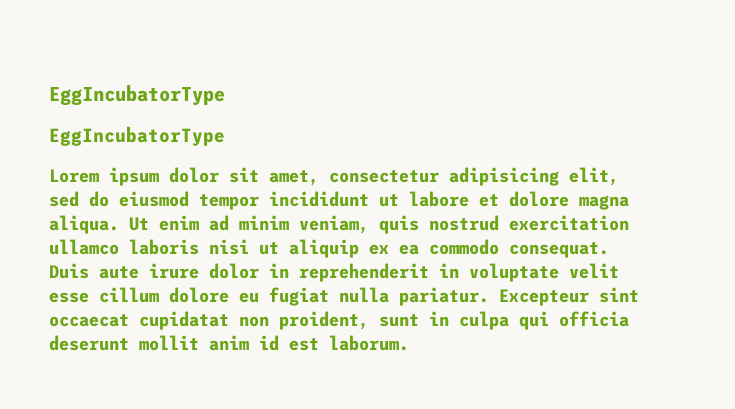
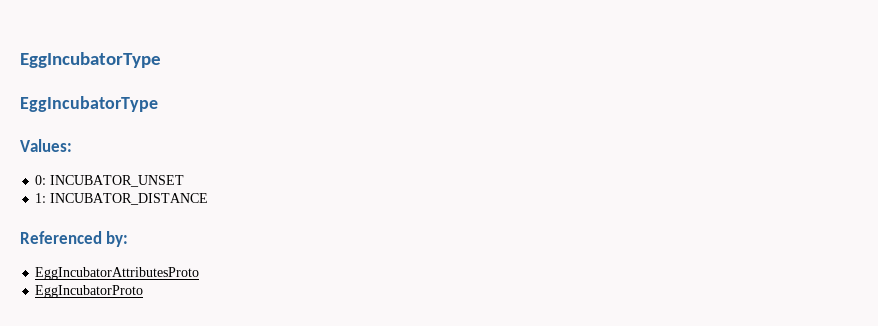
[49,167,619,186] [49,191,629,210] [49,215,629,234] [49,239,609,258] [49,263,619,282] [49,287,639,306] [49,311,629,330] [49,335,409,351] Lorem ipsum dolor sit amet, consectetur adipisicing elit, sed do eiusmod tempor incididunt ut labore et dolore magna aliqua. Ut enim ad minim veniam, quis nostrud exercitation ullamco laboris nisi ut aliquip ex ea commodo consequat. Duis aute irure dolor in reprehenderit in voluptate velit esse cillum dolore eu fugiat nulla pariatur. Excepteur sint occaecat cupidatat non proident, sunt in culpa qui officia deserunt mollit anim id est laborum. -> [20,139,72,152] [35,175,185,187] [35,193,209,205] [20,231,129,247] [35,267,200,280] [35,285,144,298] Values: // 0: INCUBATOR_UNSET // 1: INCUBATOR_DISTANCE // Referenced by: // EggIncubatorAttributesProto // EggIncubatorProto

